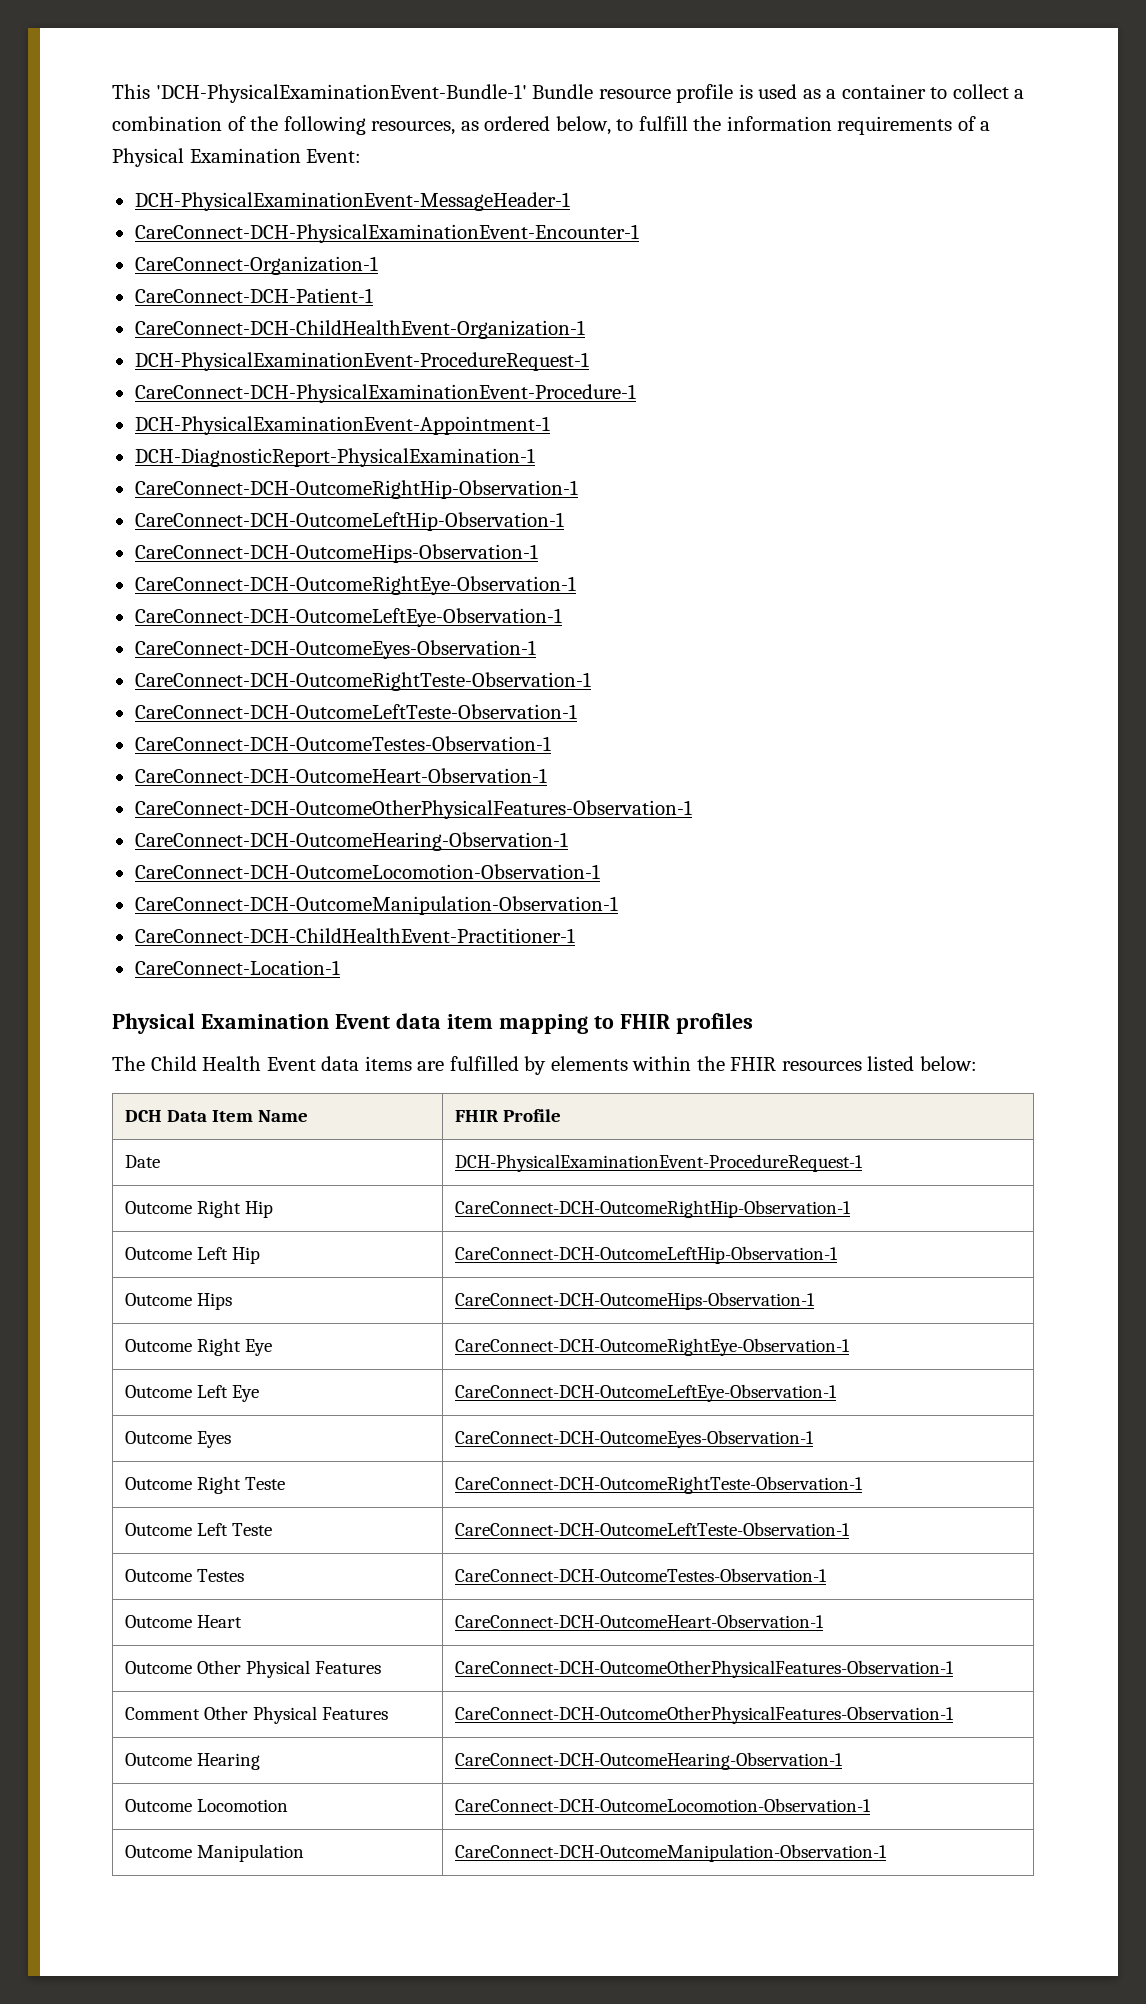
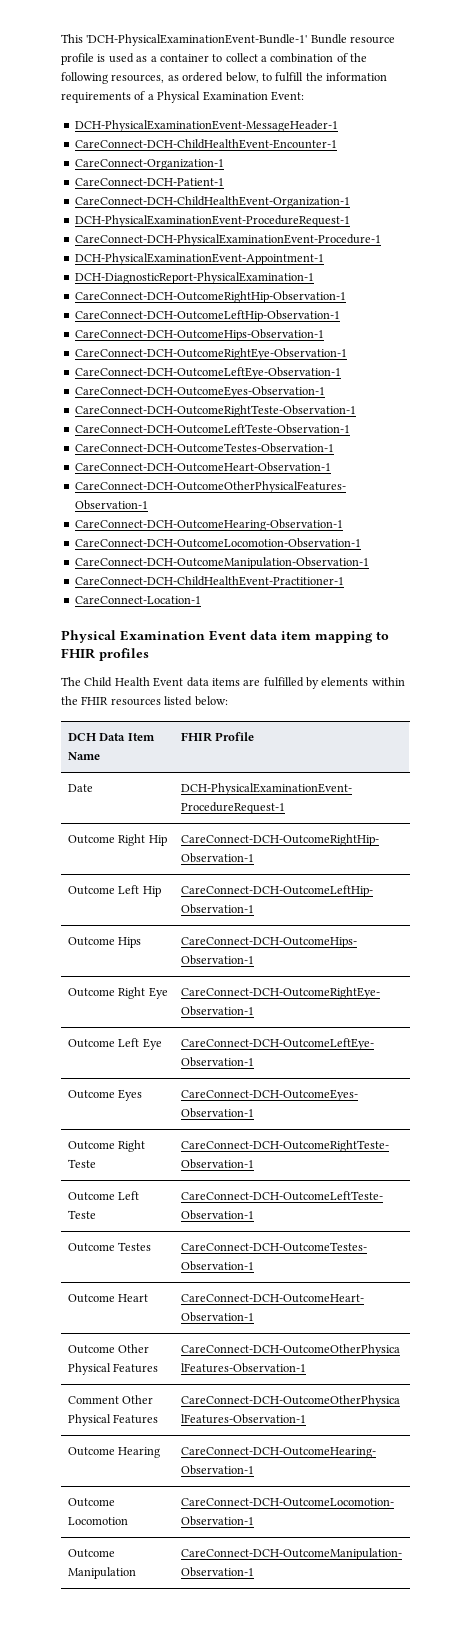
[134,224,639,243] CareConnect-DCH-PhysicalExaminationEvent-Encounter-1 -> [74,139,337,149] CareConnect-DCH-ChildHealthEvent-Encounter-1

